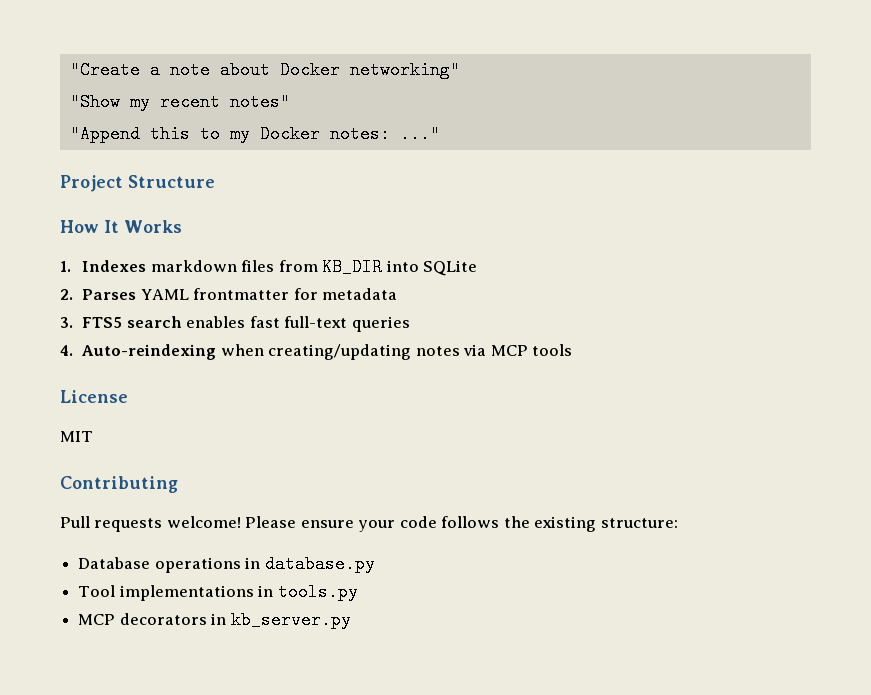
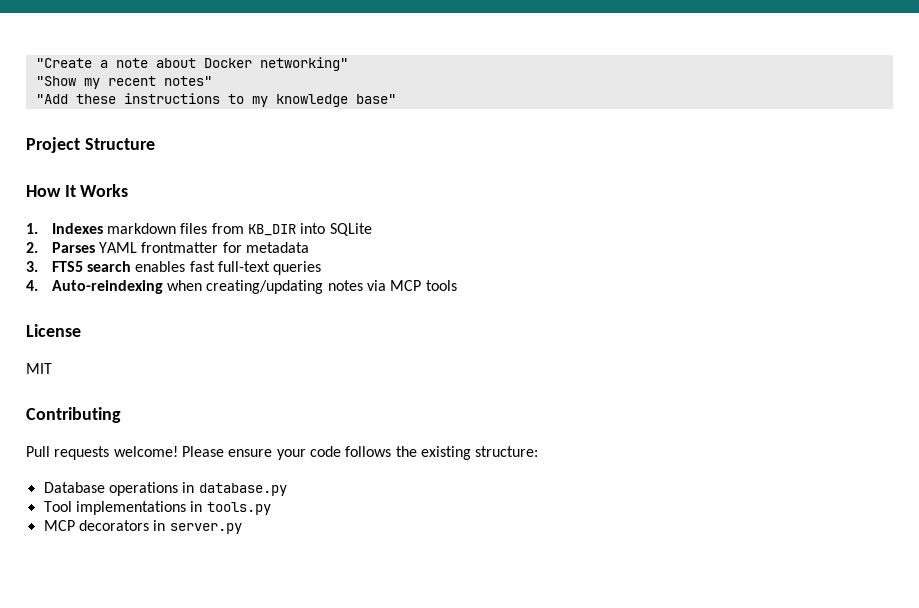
[69,125,440,143] "Append this to my Docker notes: ..." -> [35,93,396,107] "Add these instructions to my knowledge base"
[230,611,351,629] kb_server.py -> [169,523,242,534] server.py

